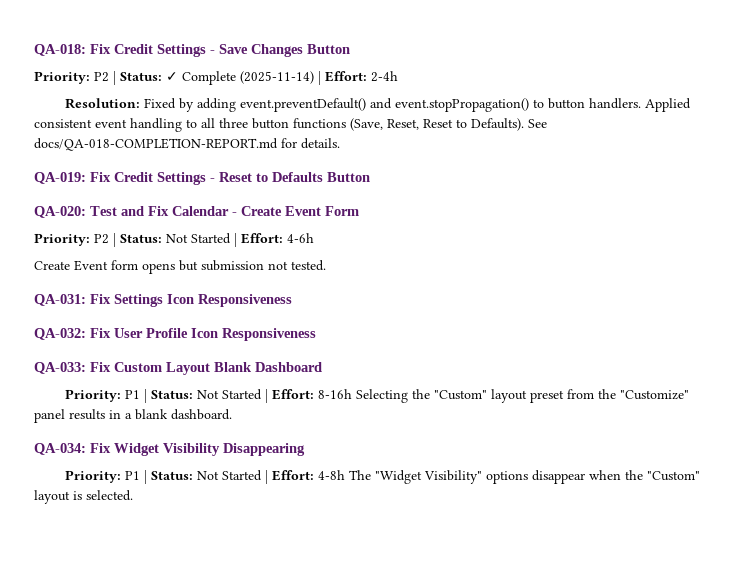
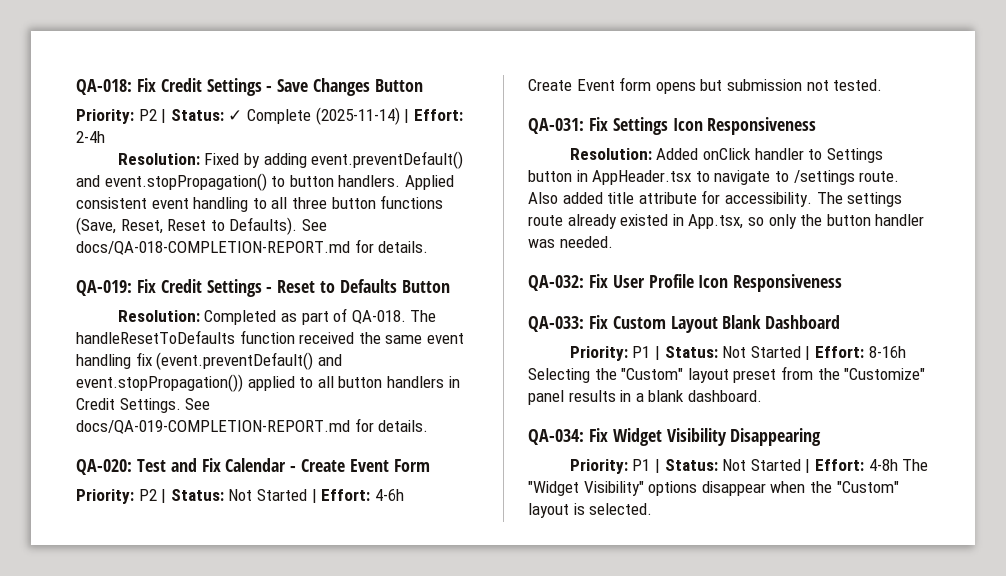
(370, 177) none -> [117,308,437,325] [76,330,464,344] [76,352,342,370] [76,374,460,392] [76,398,211,413] [76,418,429,434] // Resolution: Completed as part of QA-018. The handleResetToDefaults function received the same event handling fix (event.preventDefault() and event.stopPropagation()) applied to all button handlers in Credit Settings. See docs/QA-019-COMPLETION-REPORT.md for details.
(292, 300) none -> [569,148,883,163] [528,170,900,185] [528,190,903,207] [528,214,925,229] [528,236,613,248] // Resolution: Added onClick handler to Settings button in AppHeader.tsx to navigate to /settings route. Also added title attribute for accessibility. The settings route already existed in App.tsx, so only the button handler was needed.

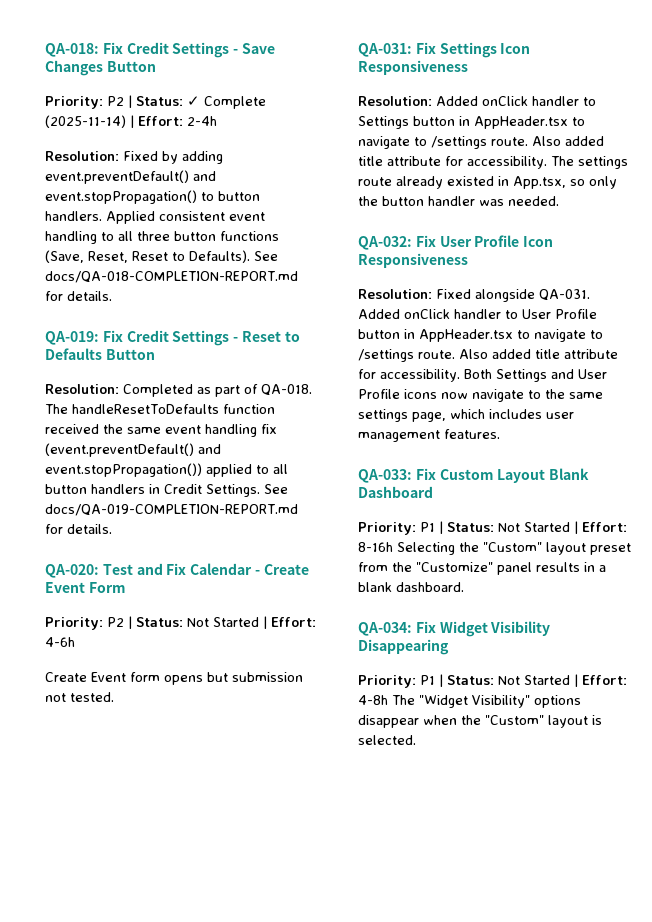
(843, 283) none -> [358,289,590,302] [358,309,597,319] [358,329,603,342] [358,349,618,362] [358,369,607,382] [358,389,603,402] [358,409,574,422] [358,429,500,442] // Resolution: Fixed alongside QA-031. Added onClick handler to User Profile button in AppHeader.tsx to navigate to /settings route. Also added title attribute for accessibility. Both Settings and User Profile icons now navigate to the same settings page, which includes user management features.

